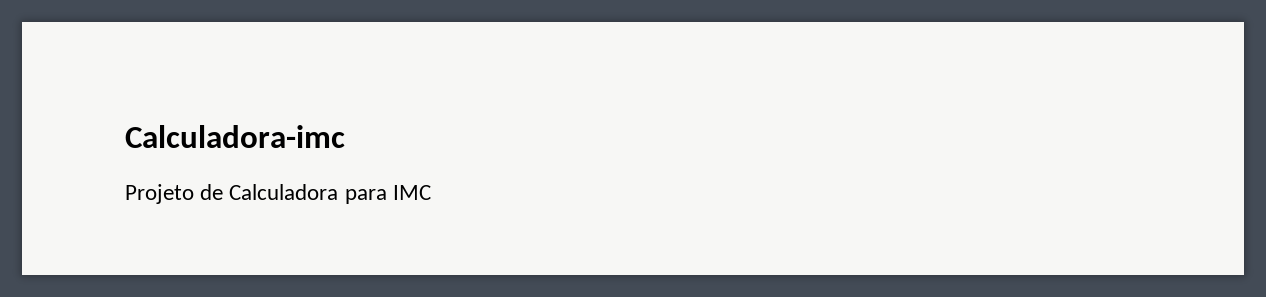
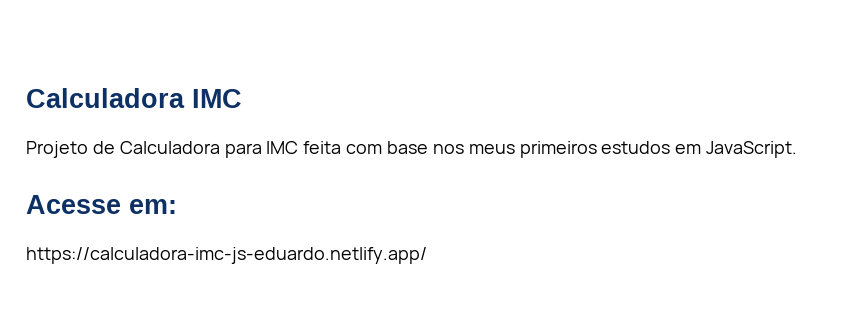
[125,125,345,148] Calculadora-imc -> [26,88,242,108] Calculadora IMC
(431, 192) none -> [303,141,798,158] [26,195,177,214] [26,247,427,264] feita com base nos meus primeiros estudos em JavaScript. // Acesse em: // https://calculadora-imc-js-eduardo.netlify.app/

